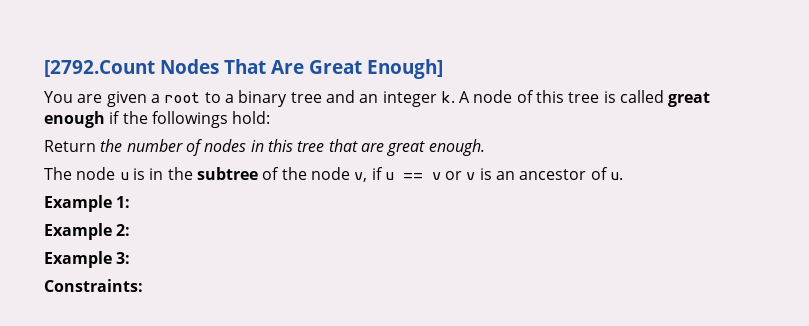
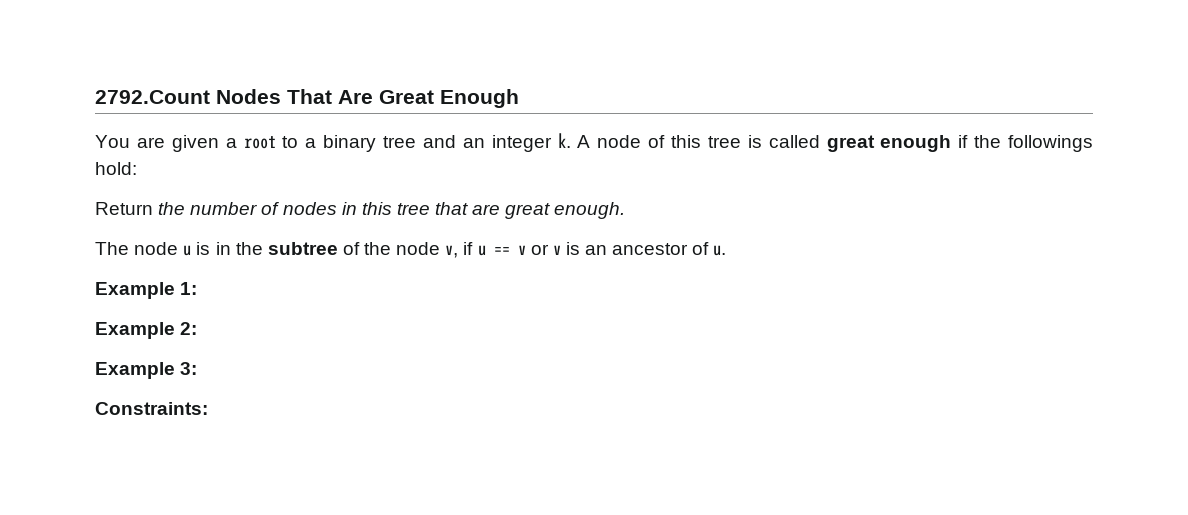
[44,60,155,77] [2792.Count -> [95,90,210,104] 2792.Count
[366,59,443,79] Enough] -> [440,89,519,108] Enough

